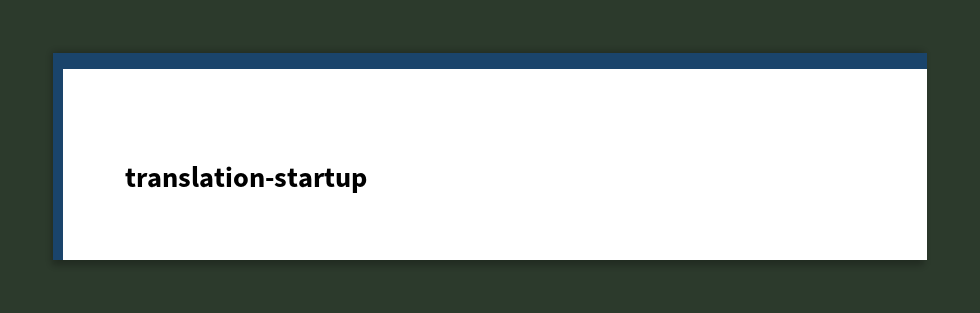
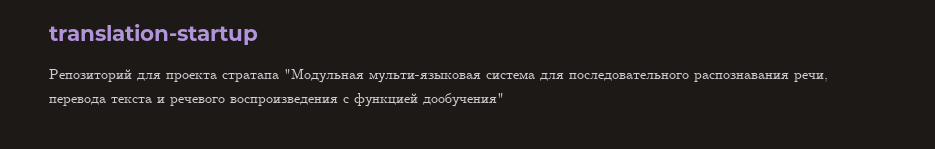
(367, 179) none -> [49,68,828,83] [49,93,504,107] // Репозиторий для проекта стратапа "Модульная мульти-языковая система для последовательного распознавания речи, перевода текста и речевого воспроизведения с функцией дообучения"

